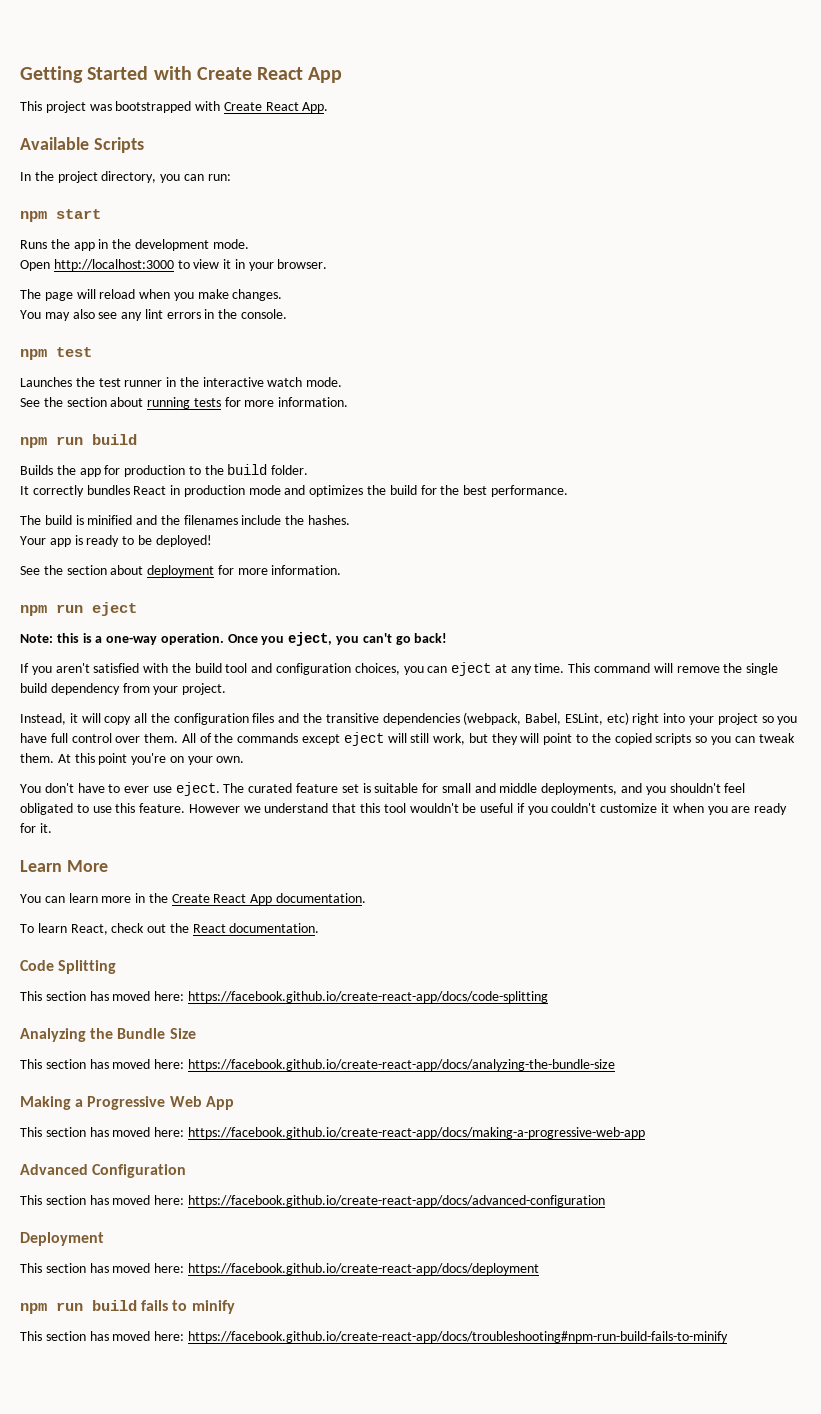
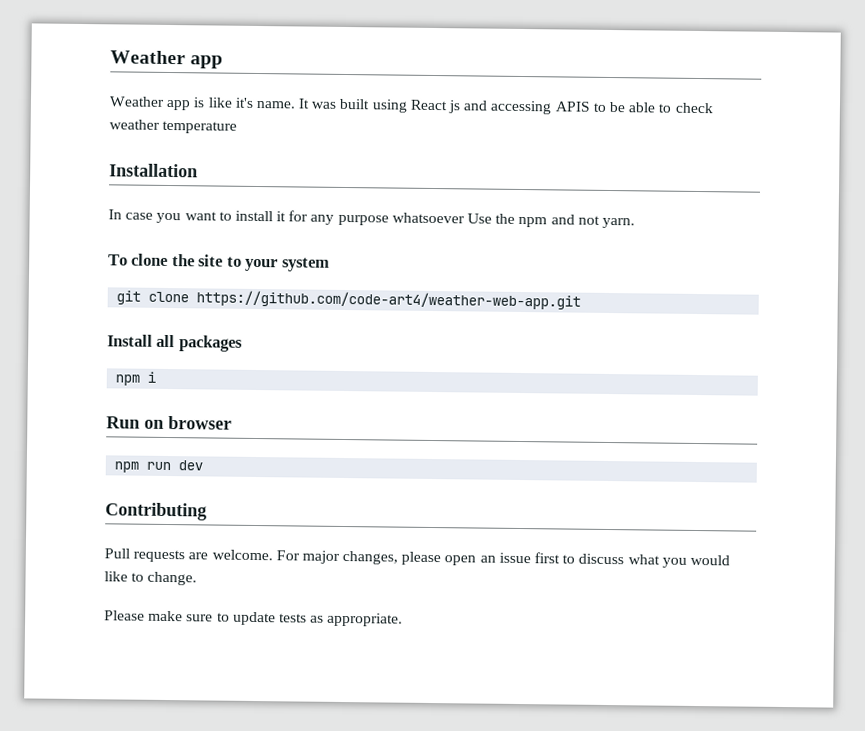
[20,66,343,83] [20,101,329,113] [20,137,144,153] [20,171,231,183] [20,209,101,222] [20,239,249,251] [20,259,328,271] [20,289,283,301] [20,309,288,321] [20,347,92,360] [20,377,343,387] [20,397,349,409] [20,434,137,448] [20,464,309,477] [20,485,568,497] [20,515,351,525] [20,535,212,547] [20,565,342,577] [20,602,137,616] [20,632,448,646] [20,662,779,676] [20,683,227,695] [20,712,798,725] [20,732,795,746] [20,753,245,765] [20,782,746,796] [20,803,788,815] [20,823,52,833] [20,860,108,872] [20,893,367,905] [20,923,320,935] [20,960,117,974] [20,991,548,1003] [20,1028,196,1042] [20,1059,615,1071] [20,1096,234,1110] [20,1127,645,1139] [20,1164,187,1178] [20,1195,605,1207] [20,1232,104,1246] [20,1263,539,1275] [20,1300,235,1314] [20,1331,728,1343] Getting Started with Create React App // This project was bootstrapped with Create React App. // Available Scripts // In the project directory, you can run: // npm start // Runs the app in the development mode. // Open http://localhost:3000 to view it in your browser. // The page will reload when you make changes. // You may also see any lint errors in the console. // npm test // Launches the test runner in the interactive watch mode. // See the section about running tests for more information. // npm run build // Builds the app for production to the build folder. // It correctly bundles React in production mode and optimizes the build for the best performance. // The build is minified and the filenames include the hashes. // Your app is ready to be deployed! // See the section about deployment for more information. // npm run eject // Note: this is a one-way operation. Once you eject, you can't go back! // If you aren't satisfied with the build tool and configuration choices, you can eject at any time. This command will remove the single build dependency from your project. // Instead, it will copy all the configuration files and the transitive dependencies (webpack, Babel, ESLint, etc) right into your project so you have full control over them. All of the commands except eject will still work, but they will point to the copied scripts so you can tweak them. At this point you're on your own. // You don't have to ever use eject. The curated feature set is suitable for small and middle deployments, and you shouldn't feel obligated to use this feature. However we understand that this tool wouldn't be useful if you couldn't customize it when you are ready for it. // Learn More // You can learn more in the Create React App documentation. // To learn React, check out the React documentation. // Code Splitting // This section has moved here: https://facebook.github.io/create-react-app/docs/code-splitting // Analyzing the Bundle Size // This section has moved here: https://facebook.github.io/create-react-app/docs/analyzing-the-bundle-size // Making a Progressive Web App // This section has moved here: https://facebook.github.io/create-react-app/docs/making-a-progressive-web-app // Advanced Configuration // This section has moved here: https://facebook.github.io/create-react-app/docs/advanced-configuration // Deployment // This section has moved here: https://facebook.github.io/create-react-app/docs/deployment // npm run build fails to minify // This section has moved here: https://facebook.github.io/create-react-app/docs/troubleshooting#npm-run-build-fails-to-minify -> [110,50,224,69] [109,96,713,115] [109,119,238,134] [109,163,198,178] [108,209,635,229] [108,253,330,272] [116,290,582,310] [107,334,243,352] [115,371,157,386] [106,416,232,430] [114,460,204,473] [105,502,207,521] [104,548,730,568] [104,571,198,586] [104,610,404,627] Weather app // Weather app is like it's name. It was built using React js and accessing APIS to be able to check weather temperature // Installation // In case you want to install it for any purpose whatsoever Use the npm and not yarn. // To clone the site to your system // git clone https://github.com/code-art4/weather-web-app.git // Install all packages // npm i // Run on browser // npm run dev // Contributing // Pull requests are welcome. For major changes, please open an issue first to discuss what you would like to change. // Please make sure to update tests as appropriate.

